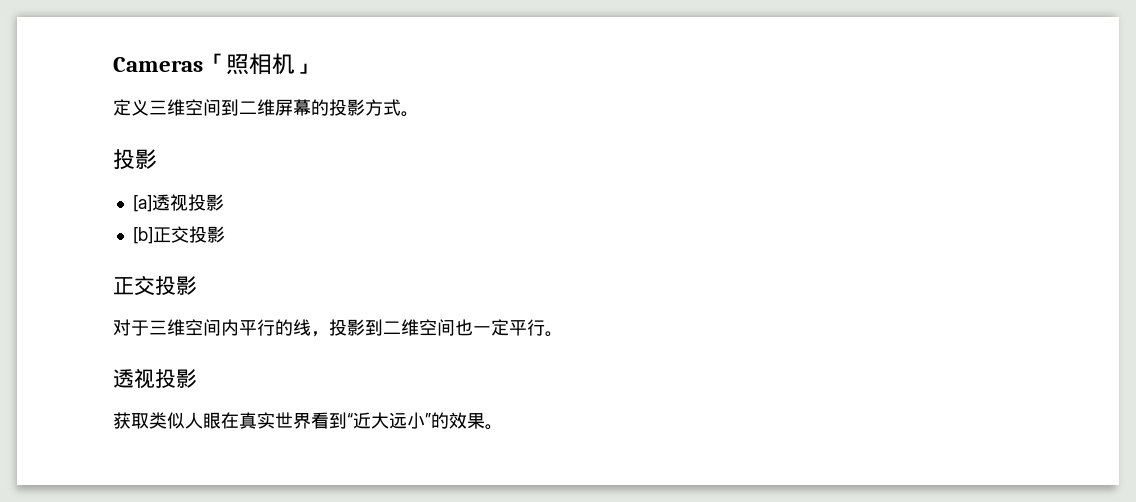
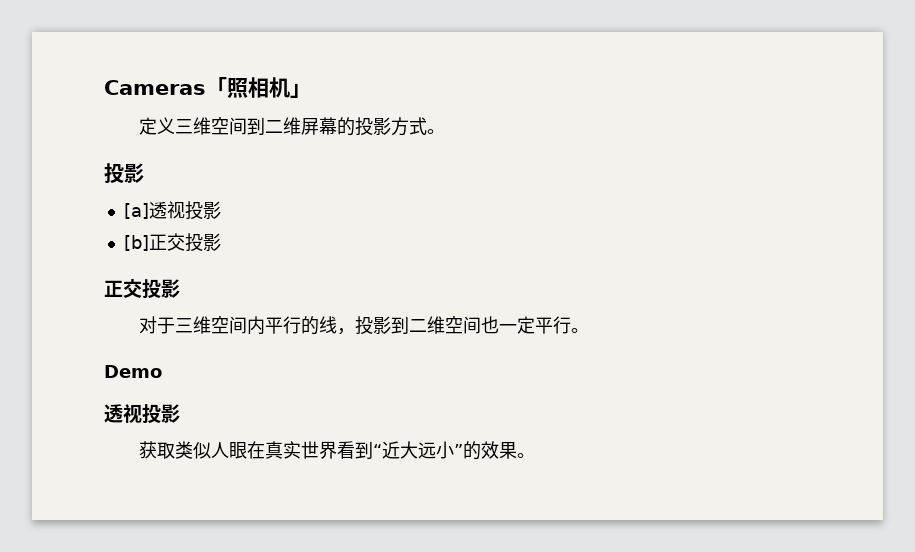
(563, 334) none -> [104,365,162,378] // Demo

